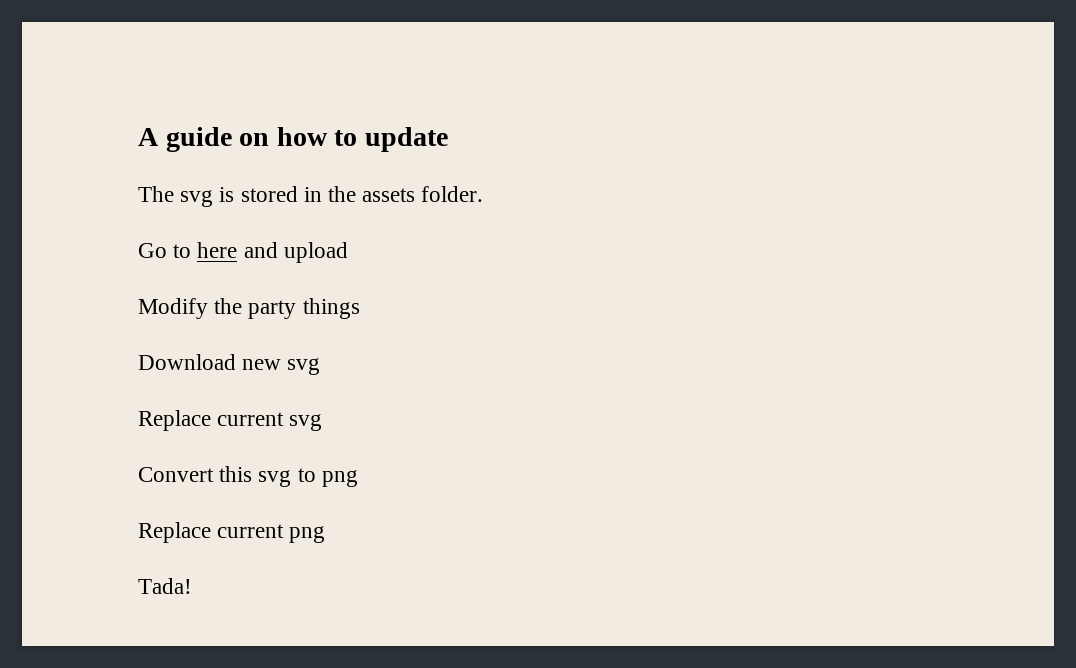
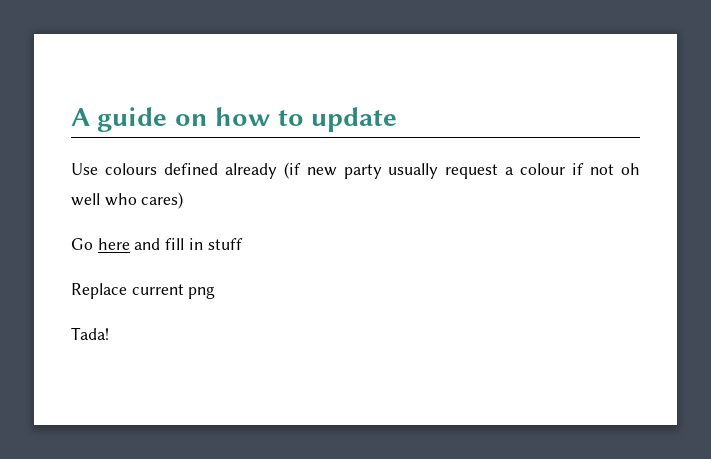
[138,186,484,207] The svg is stored in the assets folder. -> [71,162,640,179] [71,192,184,209] Use colours defined already (if new party usually request a colour if not oh well who cares)
[173,244,192,258] to -> (93, 244) none
[283,242,348,263] [138,298,360,319] [138,354,321,375] [138,410,323,431] [138,466,358,487] upload // Modify the party things // Download new svg // Replace current svg // Convert this svg to png -> [165,238,243,250] fill in stuff

